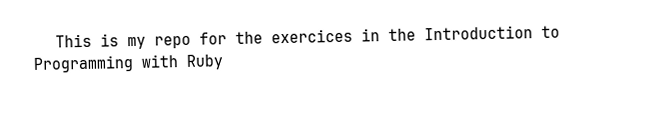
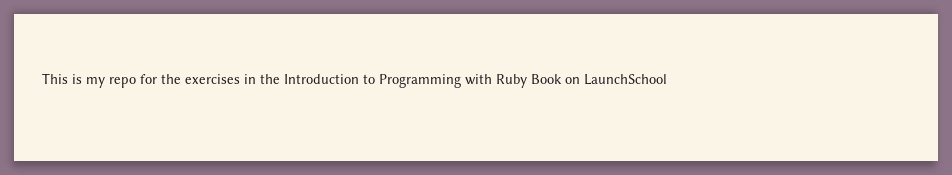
[270,28,353,44] exercices -> [185,74,240,84] exercises
(224, 62) none -> [531,74,667,85] Book on LaunchSchool

